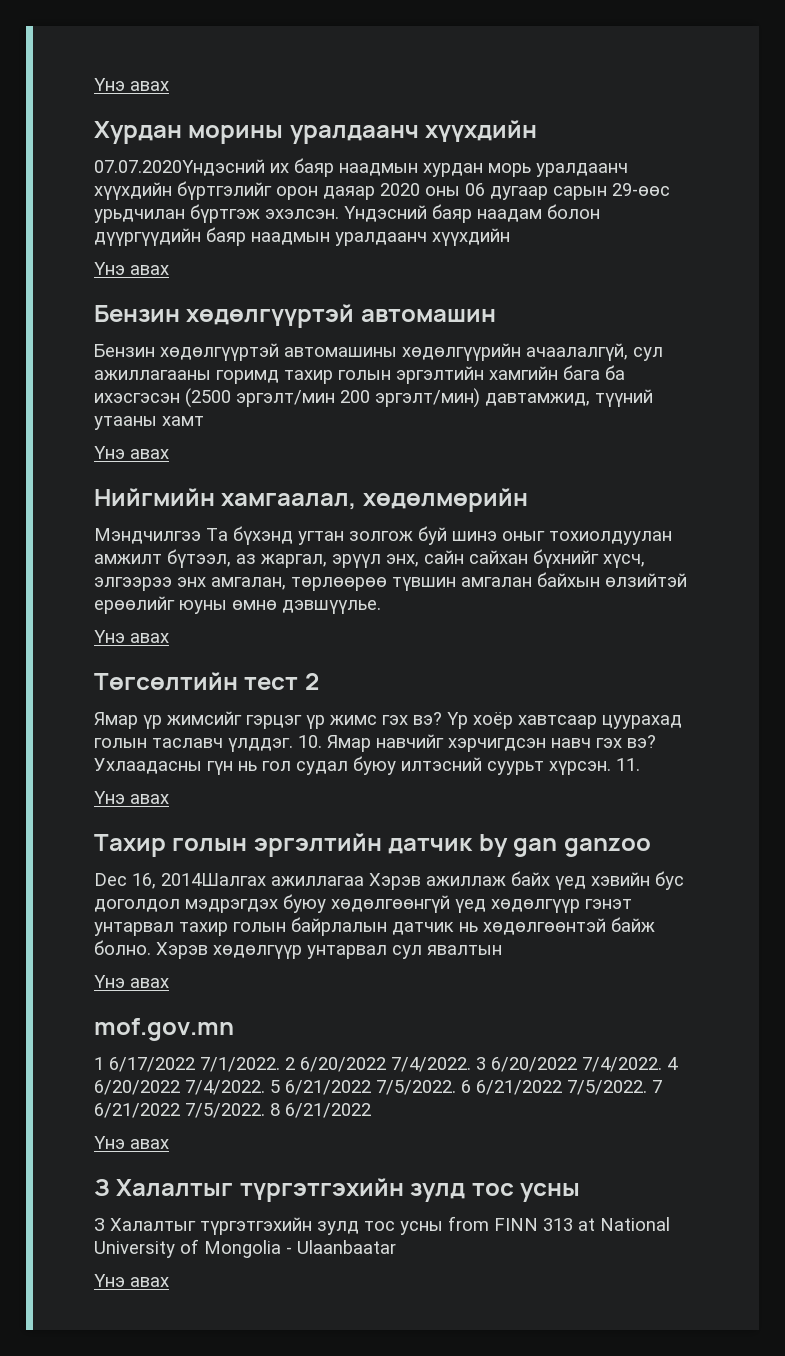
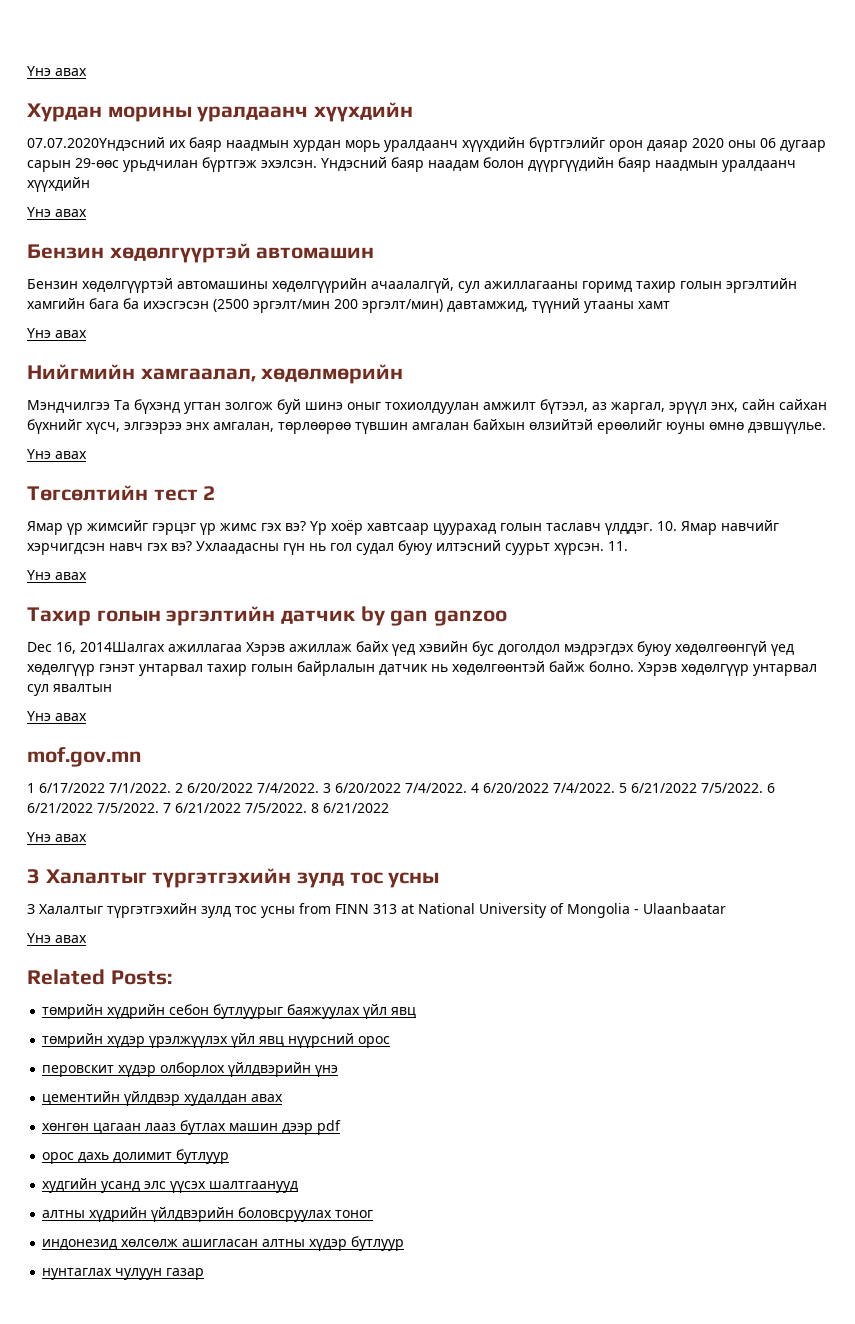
(169, 1282) none -> [27,969,172,985] [42,1004,417,1019] [42,1033,391,1048] [42,1062,339,1077] [42,1091,284,1106] [42,1120,342,1135] [42,1149,230,1164] [42,1178,299,1193] [42,1207,374,1222] [42,1236,405,1251] [42,1268,205,1280] // Related Posts: // төмрийн хүдрийн себон бутлуурыг баяжуулах үйл явц // төмрийн хүдэр үрэлжүүлэх үйл явц нүүрсний орос // перовскит хүдэр олборлох үйлдвэрийн үнэ // цементийн үйлдвэр худалдан авах // хөнгөн цагаан лааз бутлах машин дээр pdf // орос дахь долимит бутлуур // худгийн усанд элс үүсэх шалтгаанууд // алтны хүдрийн үйлдвэрийн боловсруулах тоног // индонезид хөлсөлж ашигласан алтны хүдэр бутлуур // нунтаглах чулуун газар

